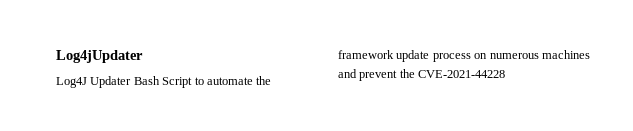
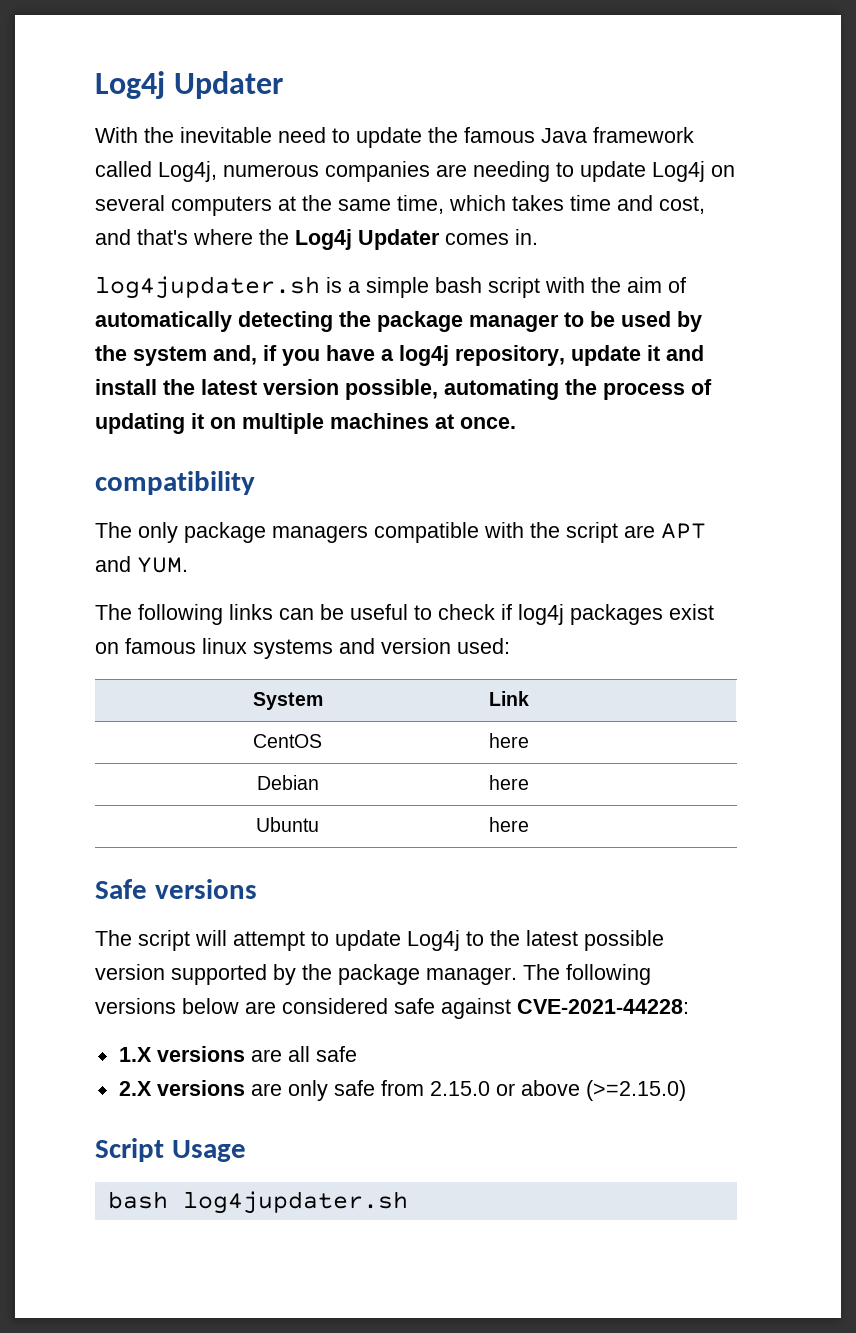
[56,50,143,63] [56,76,272,88] [338,50,590,62] [338,69,506,81] Log4jUpdater // Log4J Updater Bash Script to automate the framework update process on numerous machines and prevent the CVE-2021-44228 -> [95,71,283,99] [95,127,694,148] [95,161,735,182] [95,195,705,216] [95,229,538,250] [95,276,686,299] [95,311,702,332] [95,345,704,366] [95,379,712,400] [95,413,516,434] [95,471,255,495] [95,522,706,543] [95,556,188,573] [95,604,714,625] [95,638,510,659] [252,692,323,710] [488,691,529,706] [253,734,322,748] [488,733,529,748] [256,775,319,790] [488,775,529,790] [256,817,319,832] [488,817,529,832] [95,879,257,899] [95,930,664,951] [95,964,651,985] [95,998,689,1019] [118,1046,357,1062] [118,1080,686,1101] [95,1138,246,1162] [107,1191,408,1214] Log4j Updater // With the inevitable need to update the famous Java framework called Log4j, numerous companies are needing to update Log4j on several computers at the same time, which takes time and cost, and that's where the Log4j Updater comes in. // log4jupdater.sh is a simple bash script with the aim of automatically detecting the package manager to be used by the system and, if you have a log4j repository, update it and install the latest version possible, automating the process of updating it on multiple machines at once. // compatibility // The only package managers compatible with the script are APT and YUM. // The following links can be useful to check if log4j packages exist on famous linux systems and version used: // System | Link // CentOS | here // Debian | here // Ubuntu | here // Safe versions // The script will attempt to update Log4j to the latest possible version supported by the package manager. The following versions below are considered safe against CVE-2021-44228: // 1.X versions are all safe // 2.X versions are only safe from 2.15.0 or above (>=2.15.0) // Script Usage // bash log4jupdater.sh

